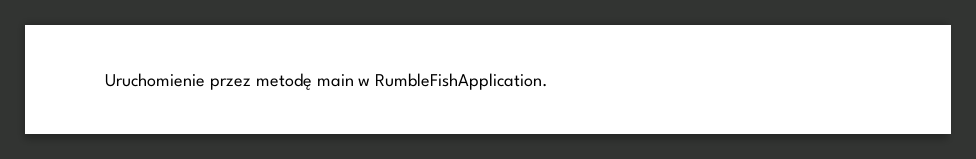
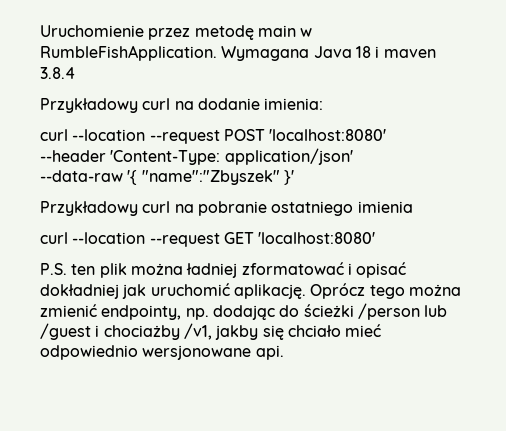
(549, 81) none -> [221,46,436,61] [40,67,75,79] [40,98,324,113] [40,129,387,144] [40,148,353,165] [40,170,294,185] [40,201,413,216] [40,232,376,247] [40,262,407,278] [40,283,461,299] [40,303,448,320] [40,323,382,340] [40,345,284,360] Wymagana Java 18 i maven 3.8.4 // Przykładowy curl na dodanie imienia: // curl --location --request POST 'localhost:8080' // --header 'Content-Type: application/json' // --data-raw '{ "name":"Zbyszek" }' // Przykładowy curl na pobranie ostatniego imienia // curl --location --request GET 'localhost:8080' // P.S. ten plik można ładniej zformatować i opisać dokładniej jak uruchomić aplikację. Oprócz tego można zmienić endpointy, np. dodając do ścieżki /person lub /guest i chociażby /v1, jakby się chciało mieć odpowiednio wersjonowane api.

